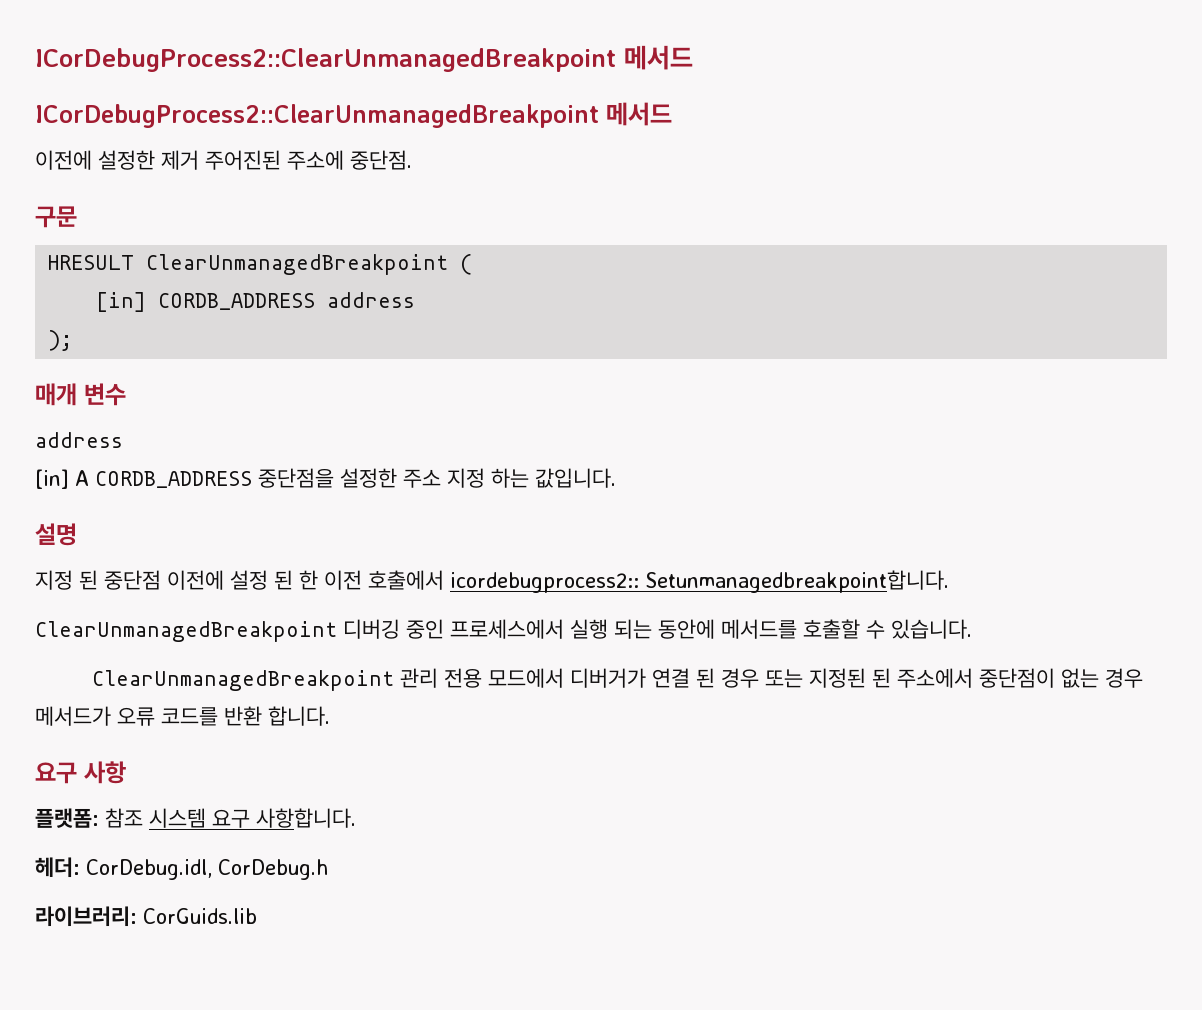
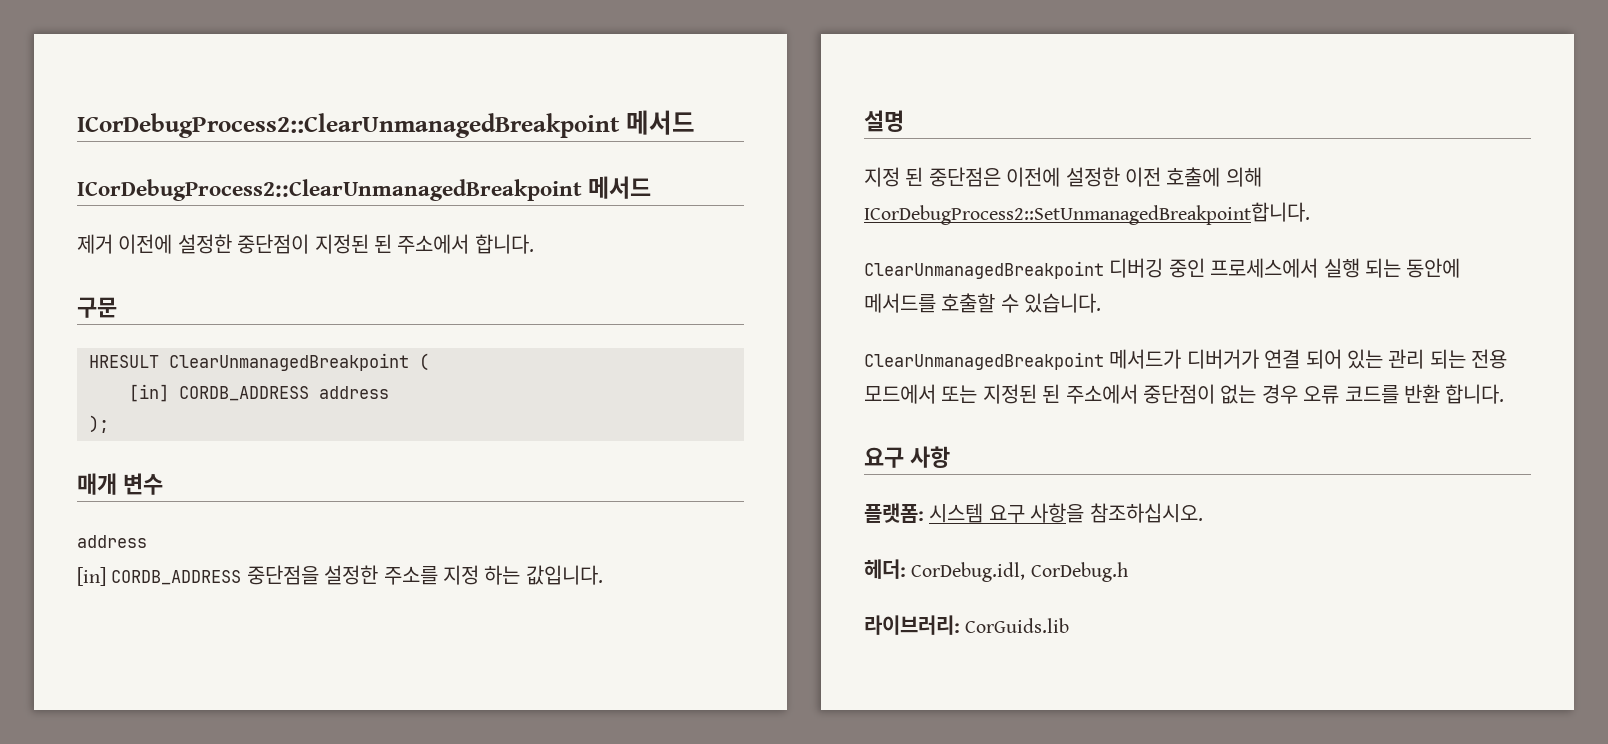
[35,150,412,170] 이전에 설정한 제거 주어진된 주소에 중단점. -> [77,234,534,254] 제거 이전에 설정한 중단점이 지정된 된 주소에서 합니다.
[75,470,89,486] A -> (106, 576) none
[403,469,441,488] 주소 -> [383,566,438,585] 주소를
[104,570,949,593] 중단점 이전에 설정 된 한 이전 호출에서 icordebugprocess2:: Setunmanagedbreakpoint합니다. -> [928,167,1262,187] [864,202,1310,225] 중단점은 이전에 설정한 이전 호출에 의해 ICorDebugProcess2::SetUnmanagedBreakpoint합니다.
[399,668,759,688] 관리 전용 모드에서 디버거가 연결 된 경우 -> [1109,349,1508,369] [864,384,936,404] 메서드가 디버거가 연결 되어 있는 관리 되는 전용 모드에서
[35,706,111,726] 메서드가 -> (1298, 394) none
[105,808,143,828] 참조 -> (924, 513) none
[256,808,356,828] 사항합니다. -> [1030,503,1203,523] 사항을 참조하십시오.

